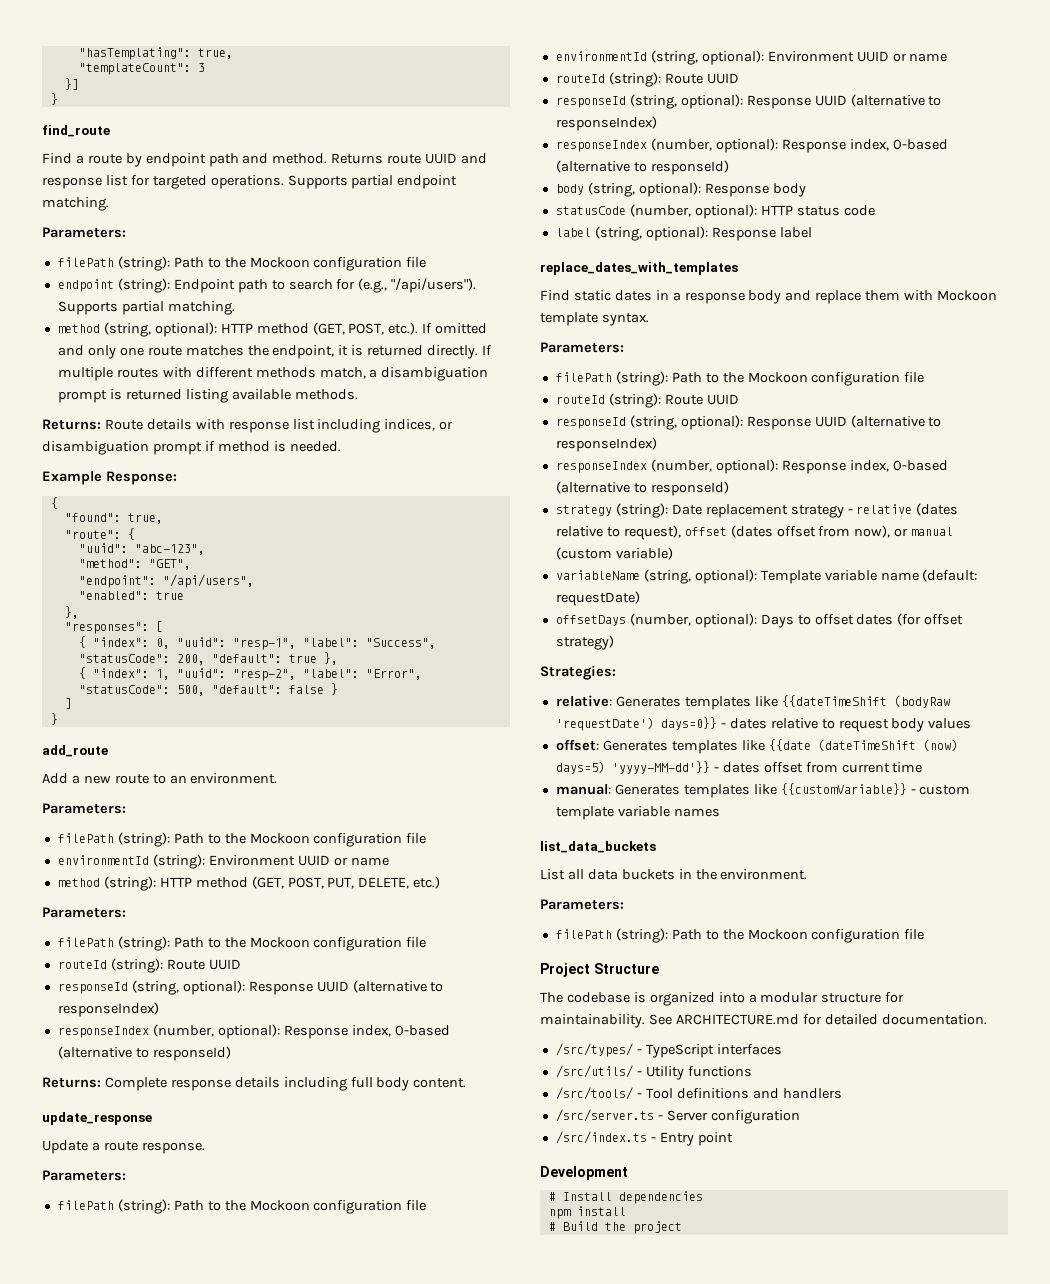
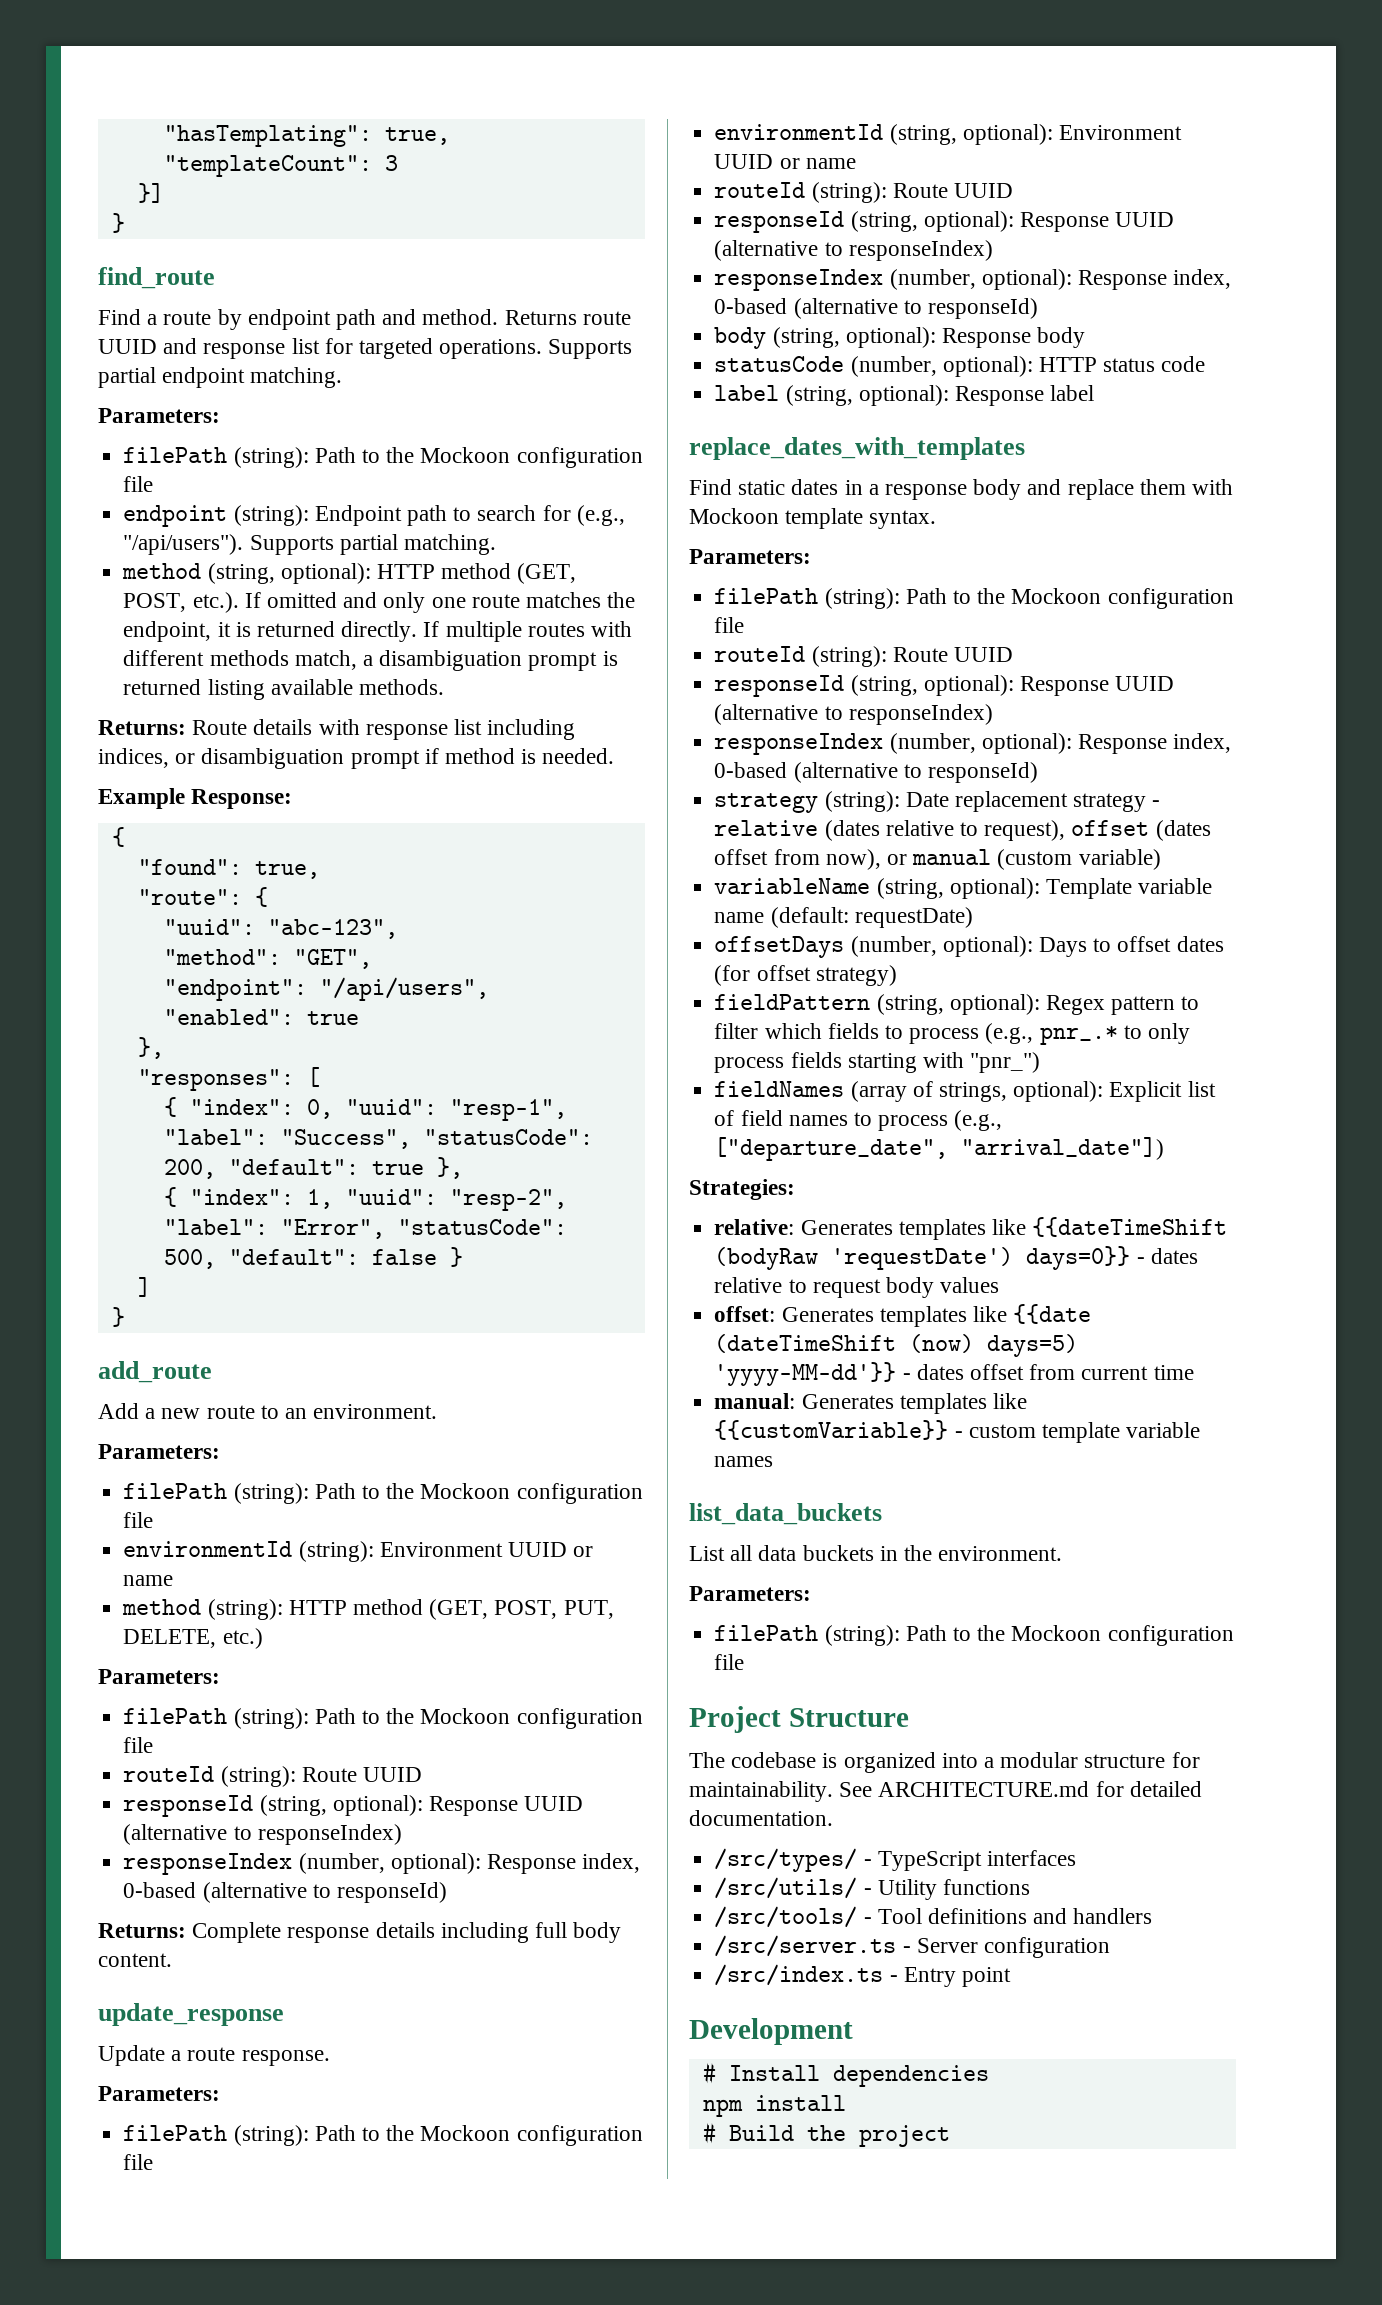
(614, 642) none -> [714,994,1200,1015] [714,1023,1190,1045] [714,1052,1041,1073] [714,1081,1216,1102] [714,1110,1003,1131] [714,1137,1165,1161] // fieldPattern (string, optional): Regex pattern to filter which fields to process (e.g., pnr_.* to only process fields starting with "pnr_") // fieldNames (array of strings, optional): Explicit list of field names to process (e.g., ["departure_date", "arrival_date"])

